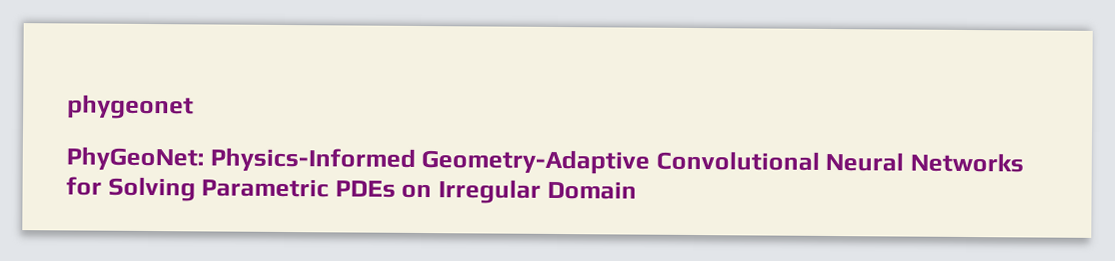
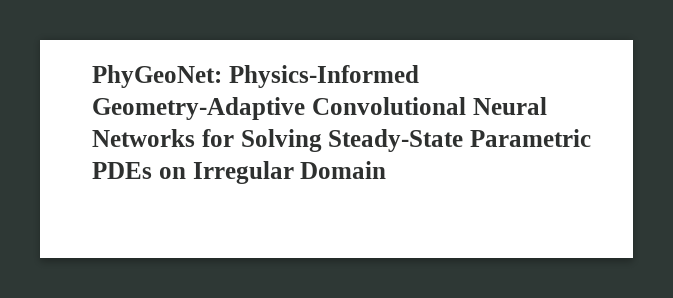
[67,94,194,120] phygeonet // -> (92, 76) none
(196, 189) none -> [328,129,464,152] Steady-State

